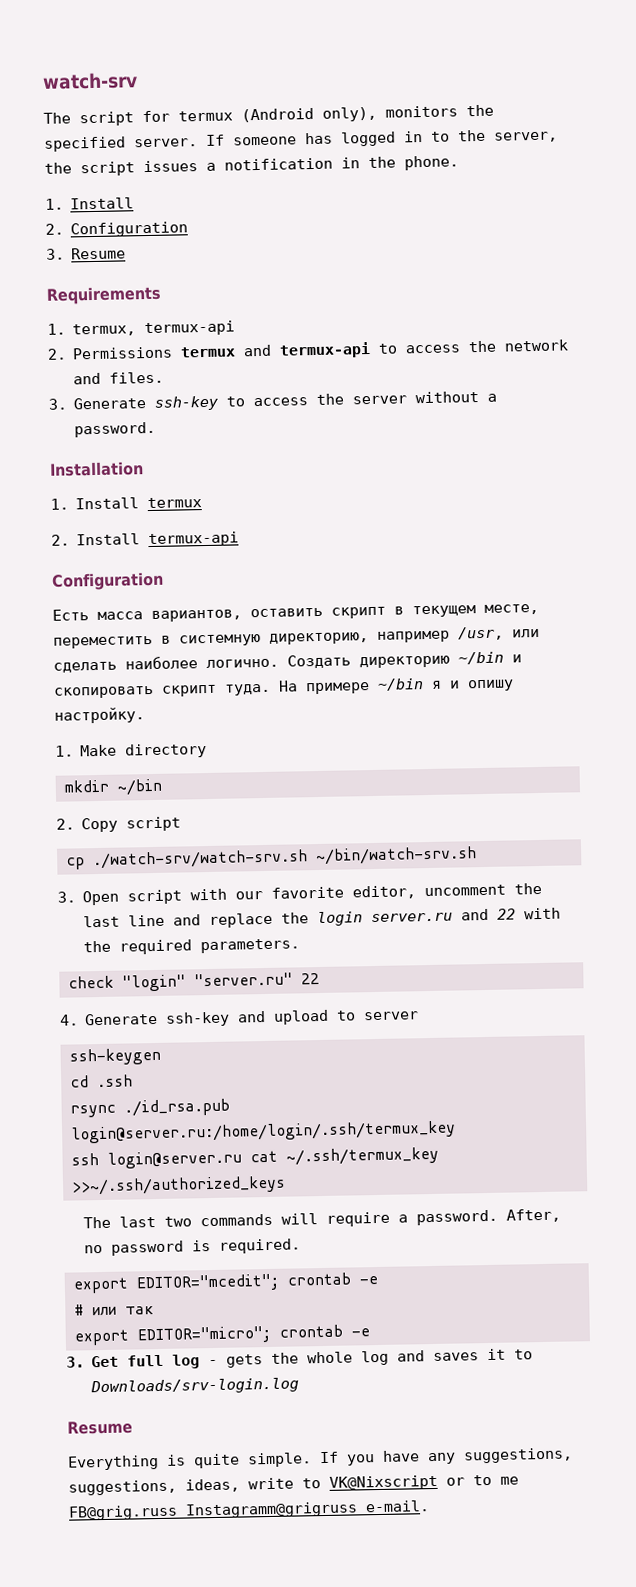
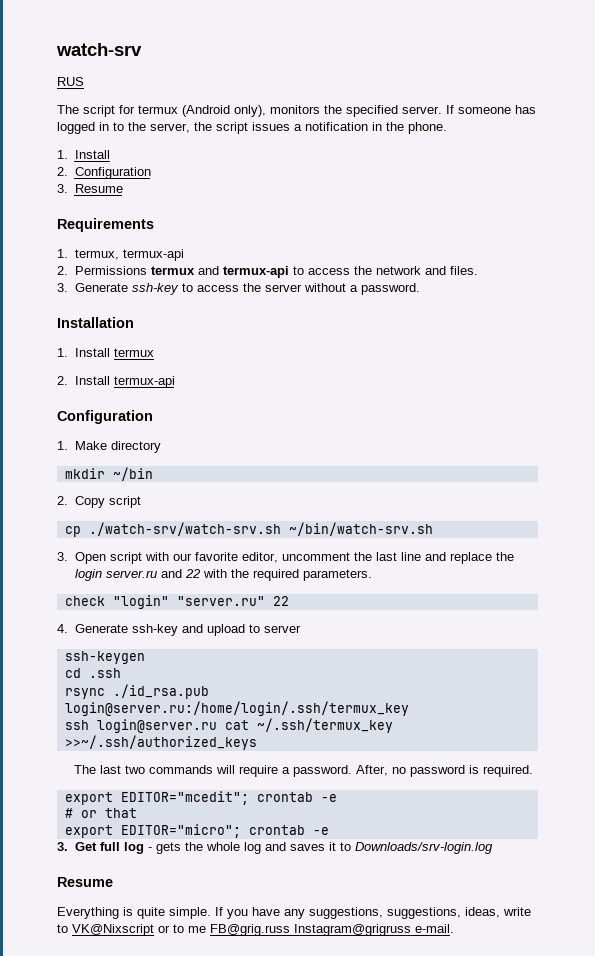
(138, 81) none -> [57,77,84,86] // RUS
[52,603,539,622] [53,626,540,649] [53,651,522,673] [54,678,514,699] [54,707,145,724] // Есть масса вариантов, оставить скрипт в текущем месте, переместить в системную директорию, например /usr, или сделать наиболее логично. Создать директорию ~/bin и скопировать скрипт туда. На примере ~/bin я и опишу настройку. -> (153, 417) none
[91,1306,154,1317] или так -> [80,808,137,818] or that
[185,1501,358,1519] Instagramm@grigruss -> [294,924,411,936] Instagram@grigruss

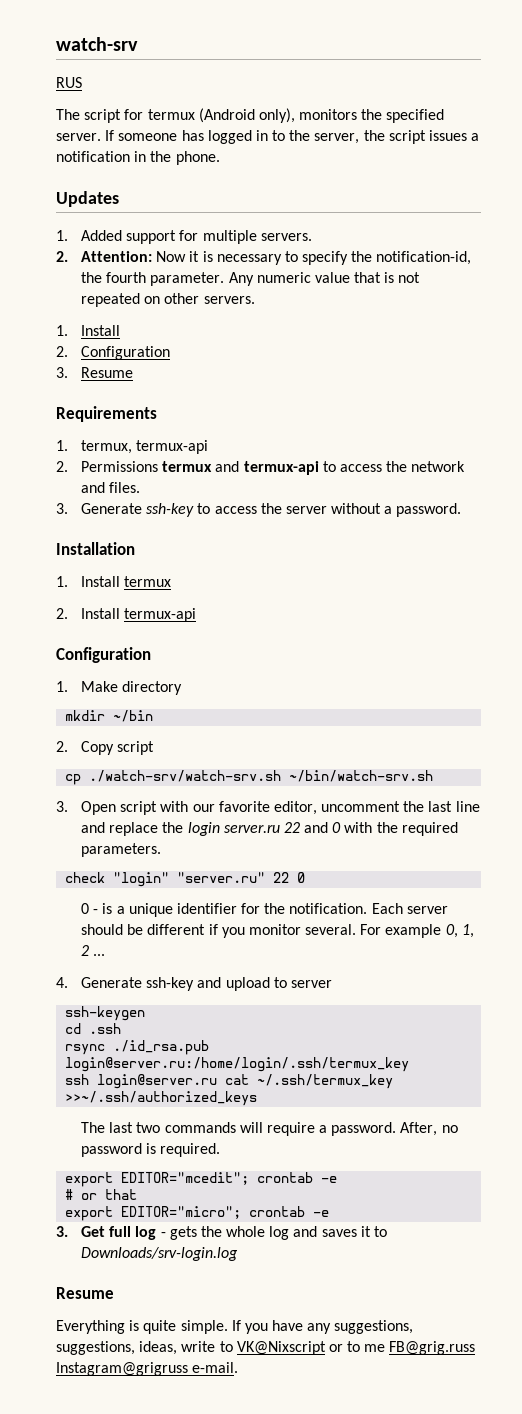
(447, 128) none -> [56,191,119,207] [56,230,312,244] [56,251,472,265] [80,272,421,286] [80,293,255,307] // Updates // 1. Added support for multiple servers. // 2. Attention: Now it is necessary to specify the notification-id, the fourth parameter. Any numeric value that is not repeated on other servers.
[160,569,201,578] and 22 -> [283,822,342,833] 22 and 0
(289, 601) none -> [297,872,306,883] [80,903,448,917] [80,924,474,938] [80,945,106,956] 0 // 0 - is a unique identifier for the notification. Each server should be different if you monitor several. For example 0, 1, 2 ...

